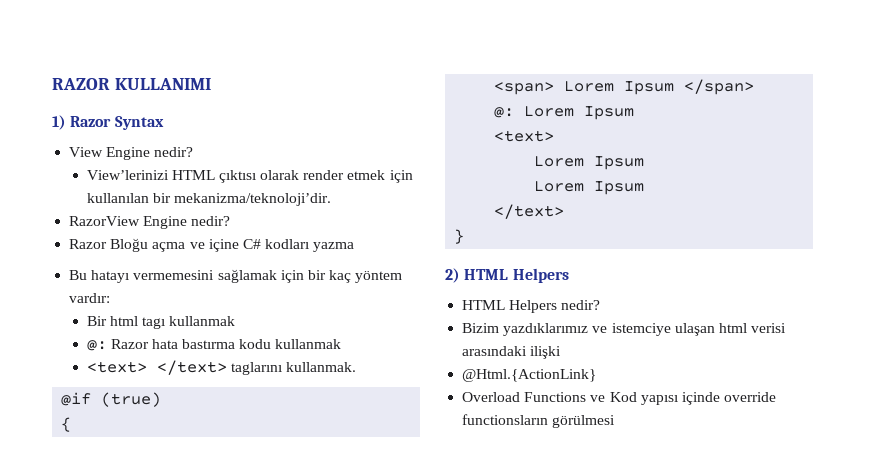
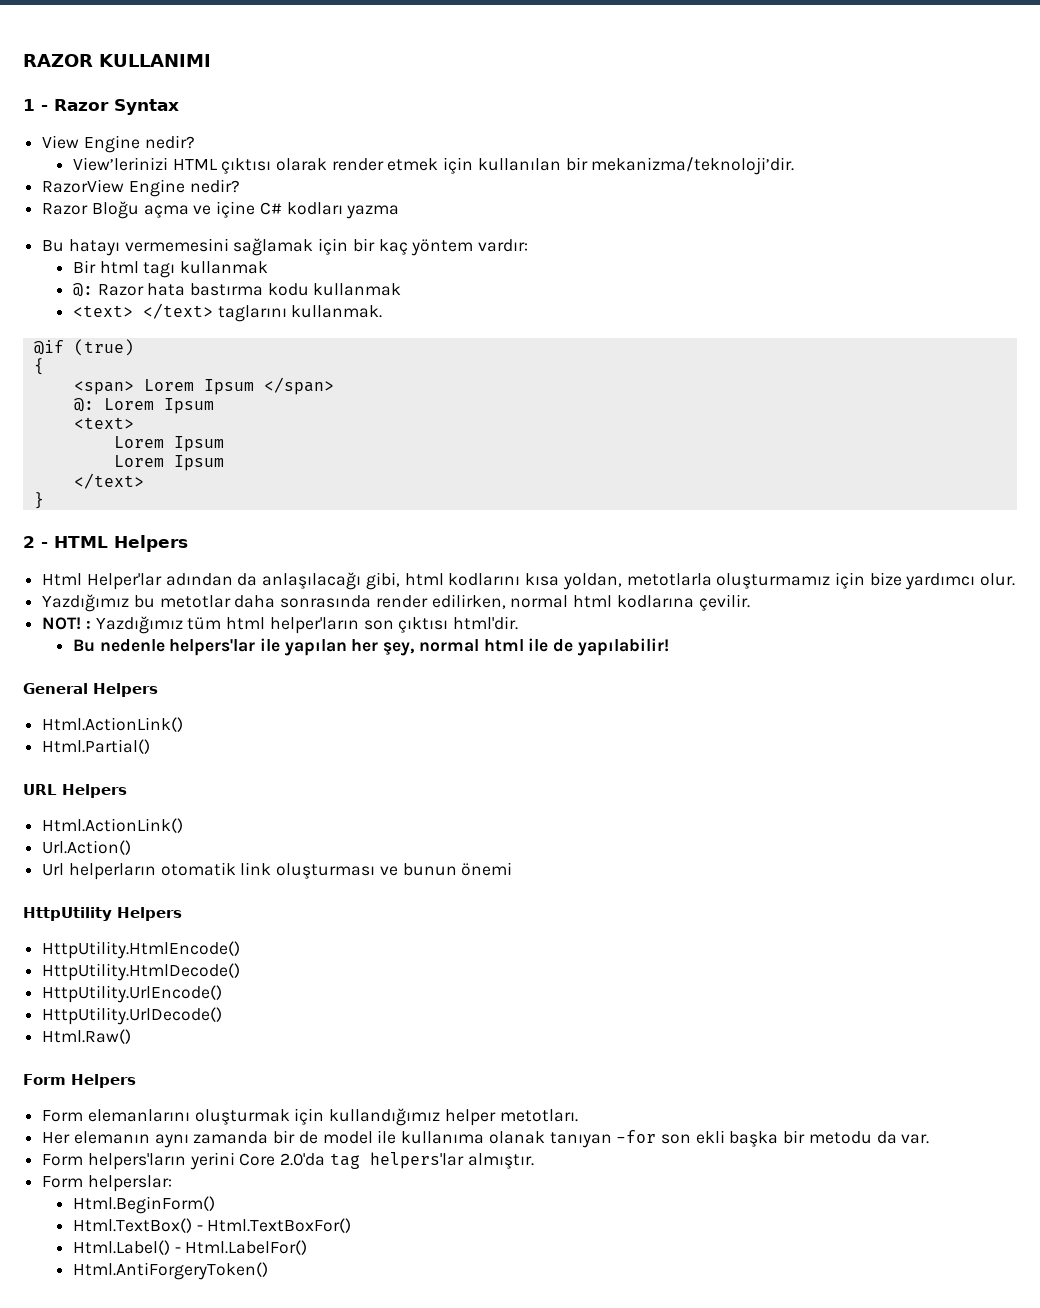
[52,115,66,130] 1) -> [23,99,48,111] 1 -
[445,268,460,283] 2) -> [23,536,48,548] 2 -
[462,300,601,313] [462,323,787,336] [462,346,562,359] [462,369,597,382] [462,392,777,405] [462,414,616,428] HTML Helpers nedir? // Bizim yazdıklarımız ve istemciye ulaşan html verisi arasındaki ilişki // @Html.{ActionLink} // Overload Functions ve Kod yapısı içinde override functionsların görülmesi -> [42,572,1016,590] [42,594,750,612] [42,616,519,634] [72,638,669,656] [23,683,158,697] [42,717,184,732] [42,739,151,754] [23,784,127,798] [42,818,184,833] [42,840,132,855] [42,862,513,880] [23,907,182,921] [42,941,241,959] [42,963,241,981] [42,985,223,1003] [42,1007,223,1025] [42,1029,132,1044] [23,1074,136,1088] [42,1108,578,1126] [42,1130,930,1148] [42,1152,534,1170] [42,1175,172,1192] [72,1196,215,1214] [72,1218,352,1233] [72,1240,308,1255] [72,1262,268,1280] Html Helper'lar adından da anlaşılacağı gibi, html kodlarını kısa yoldan, metotlarla oluşturmamız için bize yardımcı olur. // Yazdığımız bu metotlar daha sonrasında render edilirken, normal html kodlarına çevilir. // NOT! : Yazdığımız tüm html helper'ların son çıktısı html'dir. // Bu nedenle helpers'lar ile yapılan her şey, normal html ile de yapılabilir! // General Helpers // Html.ActionLink() // Html.Partial() // URL Helpers // Html.ActionLink() // Url.Action() // Url helperların otomatik link oluşturması ve bunun önemi // HttpUtility Helpers // HttpUtility.HtmlEncode() // HttpUtility.HtmlDecode() // HttpUtility.UrlEncode() // HttpUtility.UrlDecode() // Html.Raw() // Form Helpers // Form elemanlarını oluşturmak için kullandığımız helper metotları. // Her elemanın aynı zamanda bir de model ile kullanıma olanak tanıyan -for son ekli başka bir metodu da var. // Form helpers'ların yerini Core 2.0'da tag helpers'lar almıştır. // Form helperslar: // Html.BeginForm() // Html.TextBox() - Html.TextBoxFor() // Html.Label() - Html.LabelFor() // Html.AntiForgeryToken()

